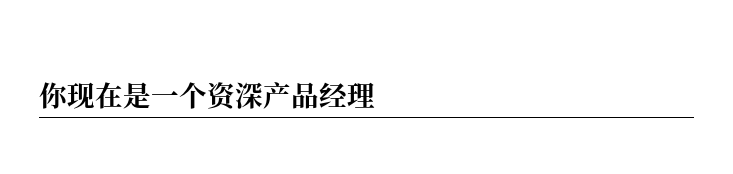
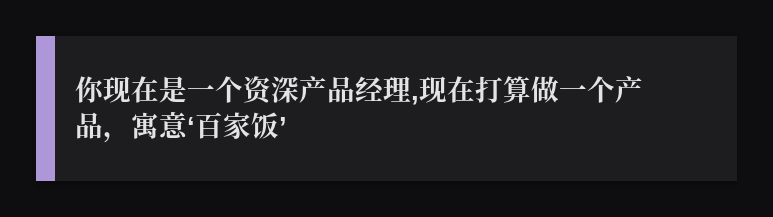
(375, 95) none -> [411,76,643,105] [75,111,287,143] ,现在打算做一个产品，寓意‘百家饭’

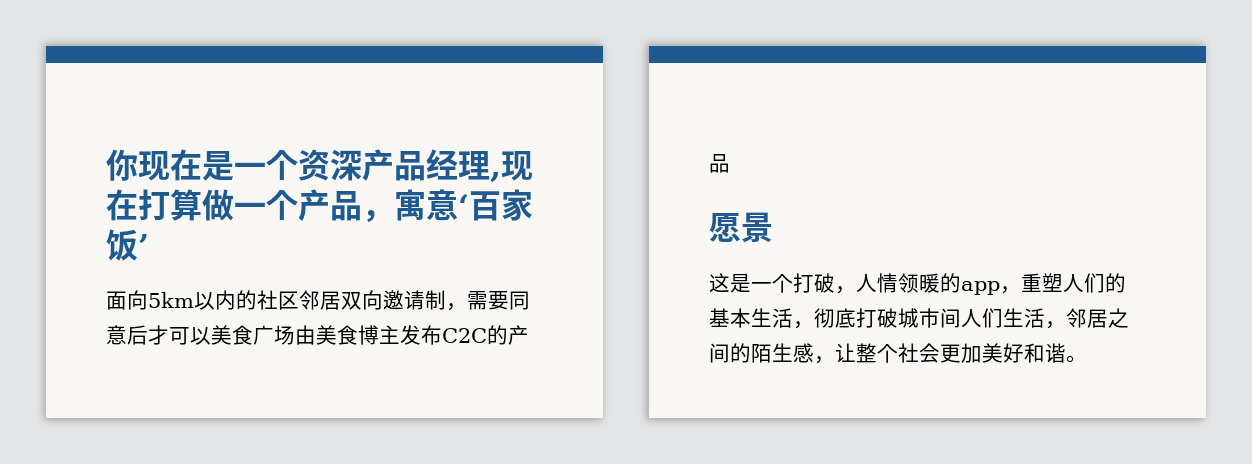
(287, 126) none -> [106,290,530,311] [106,325,529,345] [709,154,730,173] [709,212,773,243] [709,273,1126,295] [709,308,1129,329] [709,343,1087,364] // 面向5km以内的社区邻居双向邀请制，需要同意后才可以美食广场由美食博主发布C2C的产品 // 愿景 // 这是一个打破，人情领暖的app，重塑人们的基本生活，彻底打破城市间人们生活，邻居之间的陌生感，让整个社会更加美好和谐。

